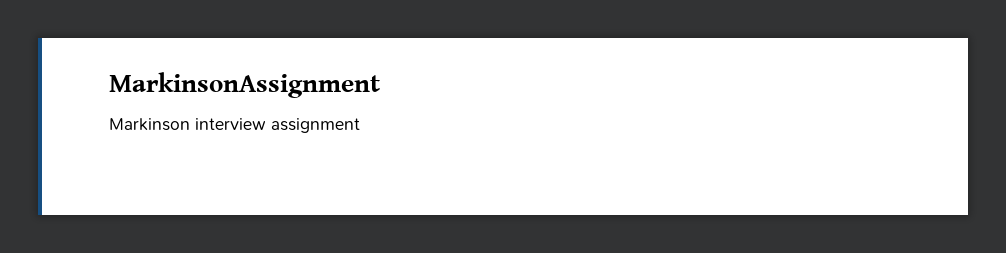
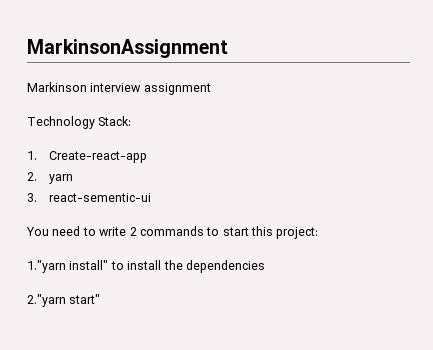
(360, 125) none -> [27,116,132,129] [27,151,148,163] [27,172,74,184] [27,193,152,202] [26,226,319,239] [27,260,265,273] [27,294,101,307] // Technology Stack: // 1. Create-react-app // 2. yarn // 3. react-sementic-ui // You need to write 2 commands to start this project: // 1."yarn install" to install the dependencies // 2."yarn start"

